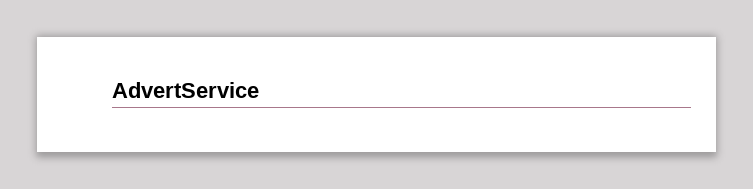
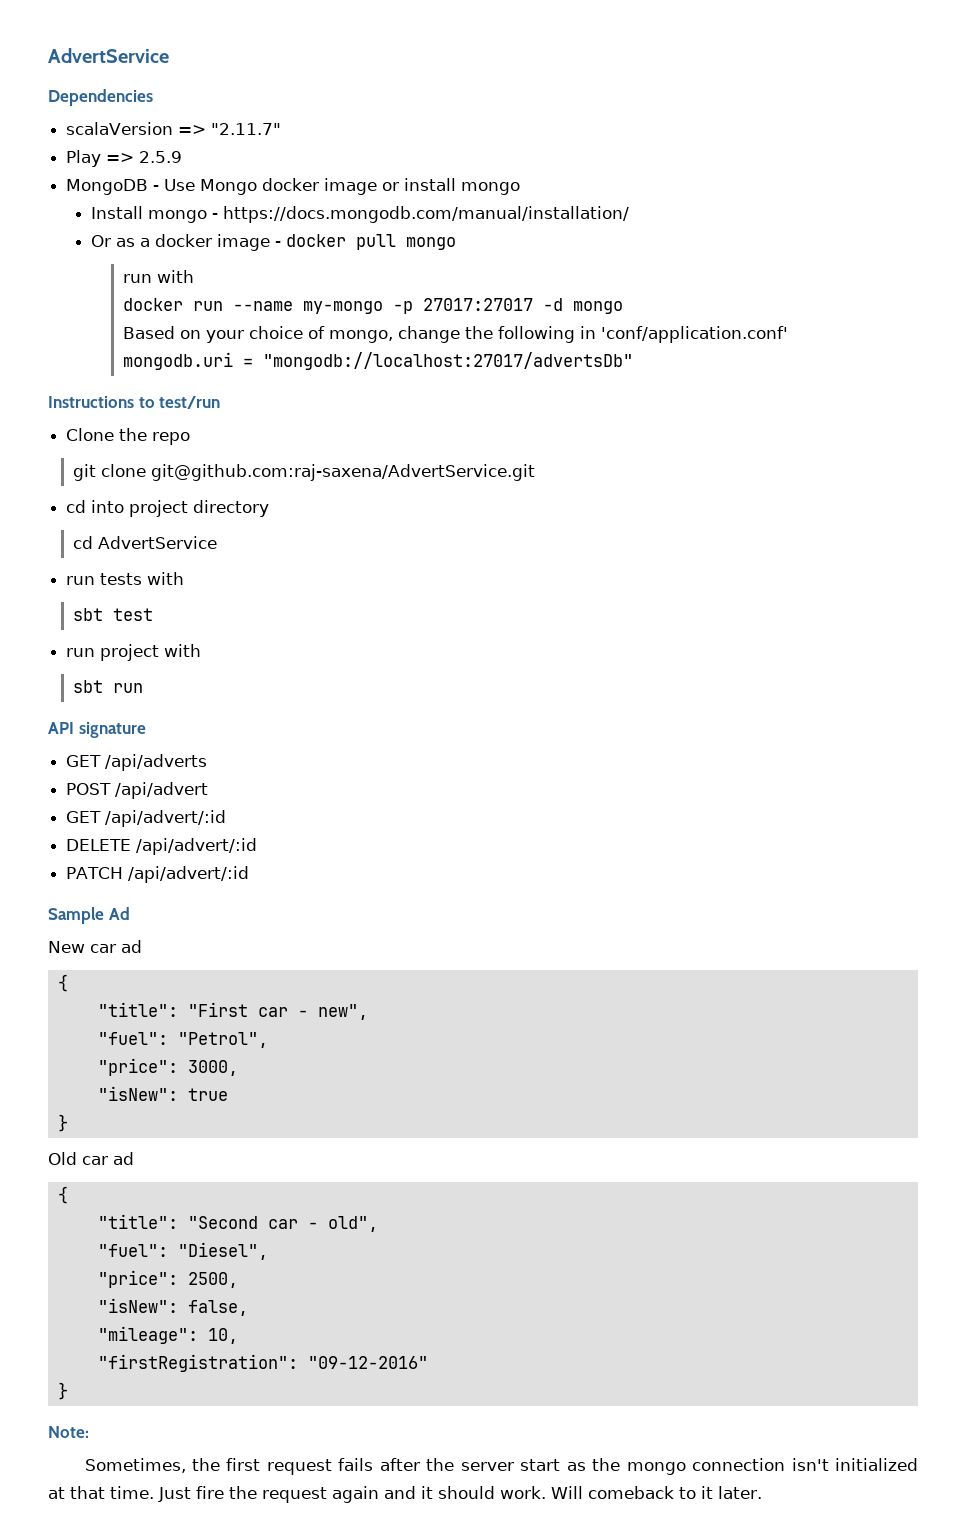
[112,82,259,98] AdvertService -> [48,48,169,63] [48,89,153,106] [66,122,282,135] [66,150,183,167] [66,178,521,195] [91,206,630,223] [91,234,457,251] [122,270,194,283] [122,298,623,314] [122,326,788,343] [122,352,633,370] [48,396,221,409] [66,428,191,445] [72,464,535,481] [66,500,270,517] [72,536,217,549] [66,572,185,585] [72,608,153,621] [66,644,202,661] [72,680,143,693] [48,722,146,738] [66,754,208,771] [66,782,209,799] [66,810,227,827] [66,838,258,855] [66,866,250,883] [48,907,130,924] [48,940,142,953] [57,974,68,992] [97,1002,368,1020] [97,1032,268,1048] [97,1058,238,1076] [97,1086,228,1101] [57,1114,68,1132] [48,1152,134,1165] [57,1186,68,1204] [97,1214,378,1232] [97,1242,268,1260] [97,1270,238,1288] [97,1298,248,1316] [97,1326,238,1344] [97,1354,428,1372] [57,1382,68,1400] [48,1426,89,1438] [84,1458,918,1475] [48,1486,762,1503] AdvertService // Dependencies // scalaVersion => "2.11.7" // Play => 2.5.9 // MongoDB - Use Mongo docker image or install mongo // Install mongo - https://docs.mongodb.com/manual/installation/ // Or as a docker image - docker pull mongo // run with // docker run --name my-mongo -p 27017:27017 -d mongo // Based on your choice of mongo, change the following in 'conf/application.conf' // mongodb.uri = "mongodb://localhost:27017/advertsDb" // Instructions to test/run // Clone the repo // git clone git@github.com:raj-saxena/AdvertService.git // cd into project directory // cd AdvertService // run tests with // sbt test // run project with // sbt run // API signature // GET /api/adverts // POST /api/advert // GET /api/advert/:id // DELETE /api/advert/:id // PATCH /api/advert/:id // Sample Ad // New car ad // { // "title": "First car - new", // "fuel": "Petrol", // "price": 3000, // "isNew": true // } // Old car ad // { // "title": "Second car - old", // "fuel": "Diesel", // "price": 2500, // "isNew": false, // "mileage": 10, // "firstRegistration": "09-12-2016" // } // Note: // Sometimes, the first request fails after the server start as the mongo connection isn't initialized at that time. Just fire the request again and it should work. Will comeback to it later.

